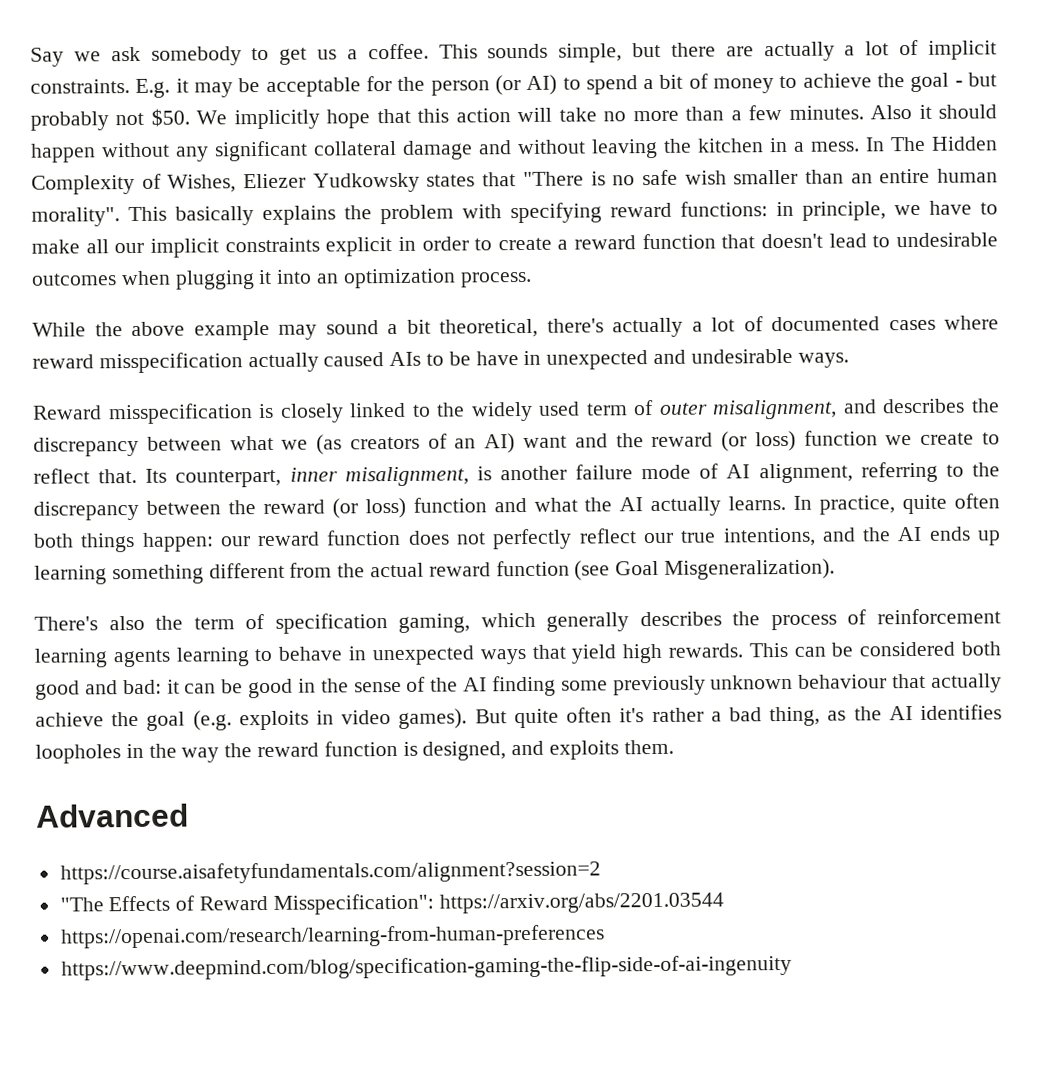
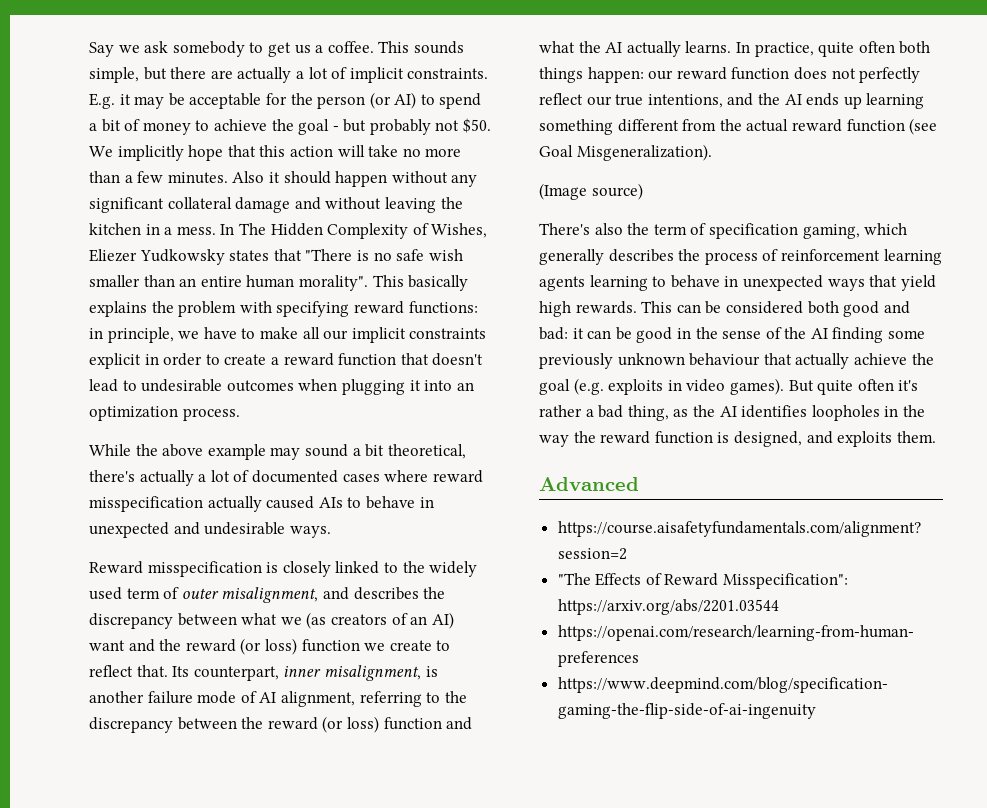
[448,351,519,366] be have -> [365,496,415,509] behave
(836, 569) none -> [539,183,643,200] // (Image source)

